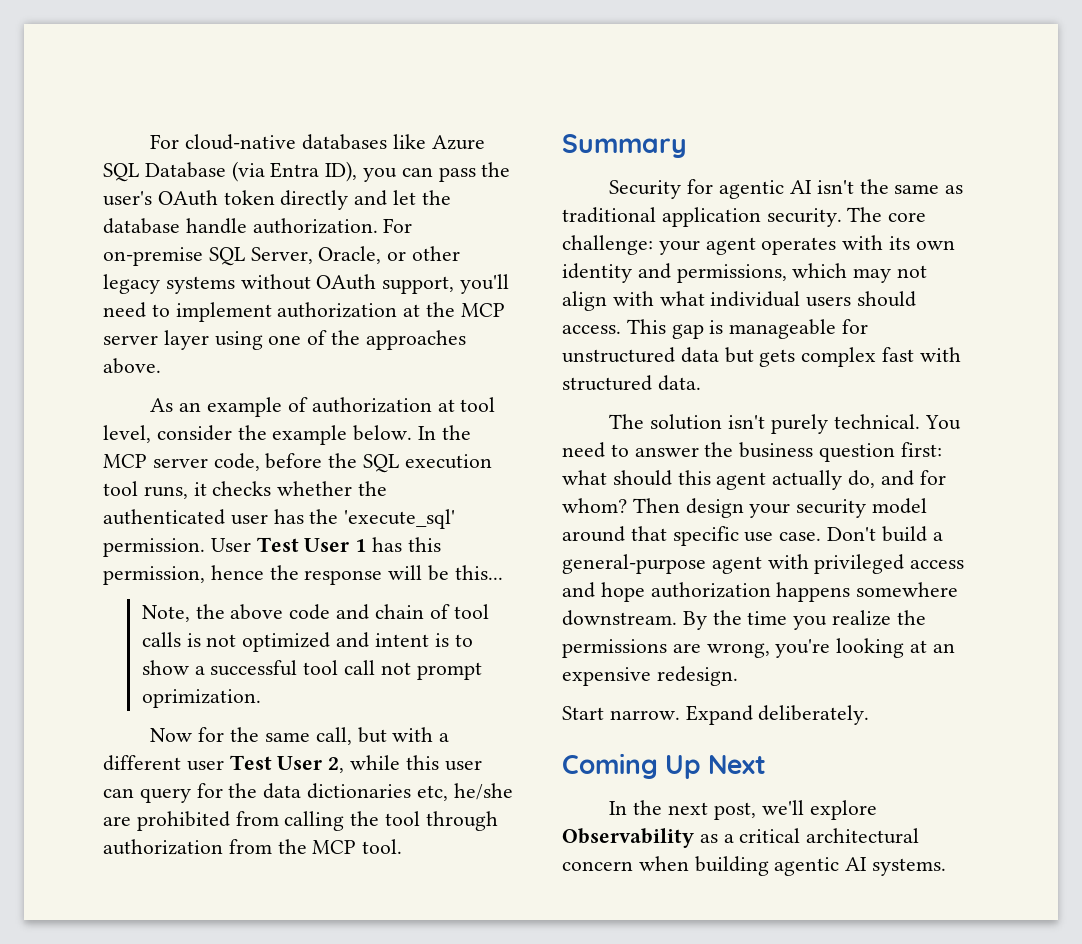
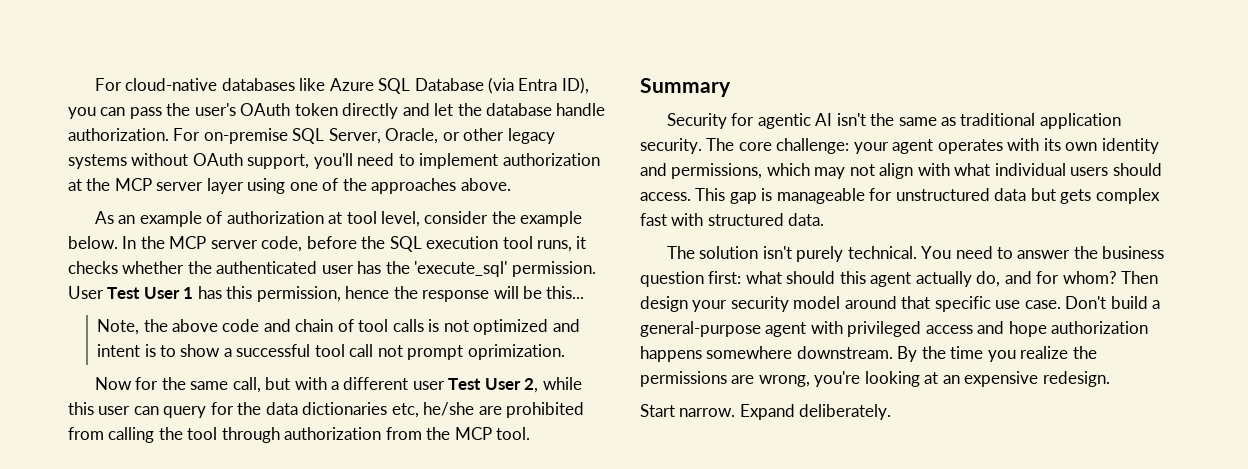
[562,753,767,779] [609,800,877,820] [562,828,920,848] [562,856,947,876] // Coming Up Next // In the next post, we'll explore Observability as a critical architectural concern when building agentic AI systems. -> (892, 412) none

